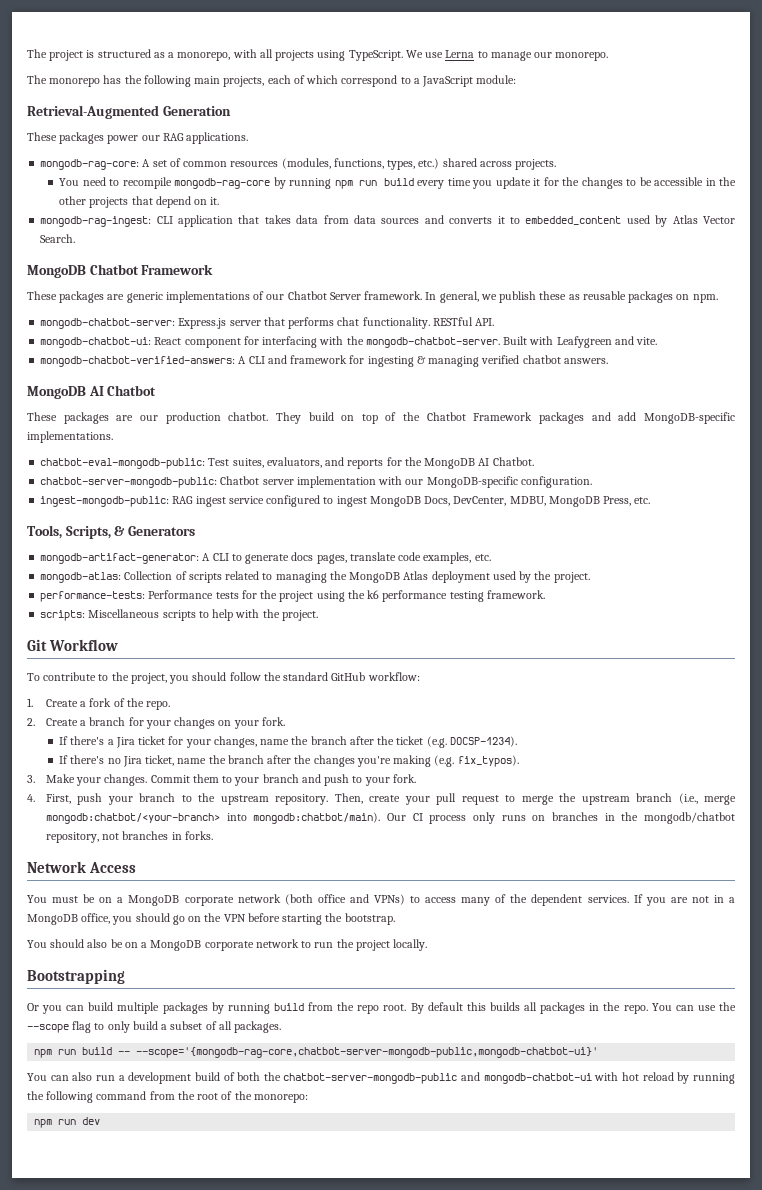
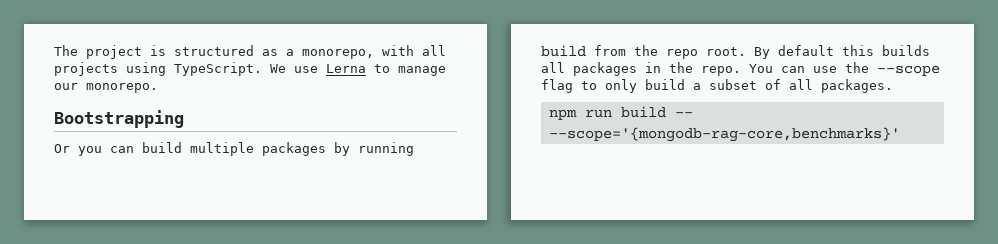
[27,75,517,87] [27,105,231,119] [27,132,249,144] [40,158,557,170] [59,177,736,189] [59,196,220,208] [40,215,735,227] [40,234,76,243] [27,264,214,278] [27,291,718,303] [40,317,495,329] [40,336,658,348] [40,355,608,367] [27,385,157,399] [27,412,735,424] [27,431,113,443] [40,457,534,469] [40,476,592,488] [40,495,651,507] [27,525,195,539] [40,552,491,564] [40,571,590,583] [40,590,545,602] [40,609,318,621] [27,639,119,651] [27,672,420,684] [27,698,171,710] [27,717,285,729] [59,736,517,748] [59,755,519,767] [27,774,416,786] [27,793,736,805] [45,812,736,824] [45,831,213,843] [27,861,137,873] [27,894,736,906] [27,913,395,925] [27,939,428,951] // The monorepo has the following main projects, each of which correspond to a JavaScript module: // Retrieval-Augmented Generation // These packages power our RAG applications. // mongodb-rag-core: A set of common resources (modules, functions, types, etc.) shared across projects. // You need to recompile mongodb-rag-core by running npm run build every time you update it for the changes to be accessible in the other projects that depend on it. // mongodb-rag-ingest: CLI application that takes data from data sources and converts it to embedded_content used by Atlas Vector Search. // MongoDB Chatbot Framework // These packages are generic implementations of our Chatbot Server framework. In general, we publish these as reusable packages on npm. // mongodb-chatbot-server: Express.js server that performs chat functionality. RESTful API. // mongodb-chatbot-ui: React component for interfacing with the mongodb-chatbot-server. Built with Leafygreen and vite. // mongodb-chatbot-verified-answers: A CLI and framework for ingesting & managing verified chatbot answers. // MongoDB AI Chatbot // These packages are our production chatbot. They build on top of the Chatbot Framework packages and add MongoDB-specific implementations. // chatbot-eval-mongodb-public: Test suites, evaluators, and reports for the MongoDB AI Chatbot. // chatbot-server-mongodb-public: Chatbot server implementation with our MongoDB-specific configuration. // ingest-mongodb-public: RAG ingest service configured to ingest MongoDB Docs, DevCenter, MDBU, MongoDB Press, etc. // Tools, Scripts, & Generators // mongodb-artifact-generator: A CLI to generate docs pages, translate code examples, etc. // mongodb-atlas: Collection of scripts related to managing the MongoDB Atlas deployment used by the project. // performance-tests: Performance tests for the project using the k6 performance testing framework. // scripts: Miscellaneous scripts to help with the project. // Git Workflow // To contribute to the project, you should follow the standard GitHub workflow: // 1. Create a fork of the repo. // 2. Create a branch for your changes on your fork. // If there's a Jira ticket for your changes, name the branch after the ticket (e.g. DOCSP-1234). // If there's no Jira ticket, name the branch after the changes you're making (e.g. fix_typos). // 3. Make your changes. Commit them to your branch and push to your fork. // 4. First, push your branch to the upstream repository. Then, create your pull request to merge the upstream branch (i.e., merge mongodb:chatbot/<your-branch> into mongodb:chatbot/main). Our CI process only runs on branches in the mongodb/chatbot repository, not branches in forks. // Network Access // You must be on a MongoDB corporate network (both office and VPNs) to access many of the dependent services. If you are not in a MongoDB office, you should go on the VPN before starting the bootstrap. // You should also be on a MongoDB corporate network to run the project locally. -> (158, 88) none
[136,1047,599,1058] [27,1072,735,1084] [27,1091,308,1103] [34,1117,101,1128] --scope='{mongodb-rag-core,chatbot-server-mongodb-public,mongodb-chatbot-ui}' // You can also run a development build of both the chatbot-server-mongodb-public and mongodb-chatbot-ui with hot reload by running the following command from the root of the monorepo: // npm run dev -> [548,127,900,142] --scope='{mongodb-rag-core,benchmarks}'

